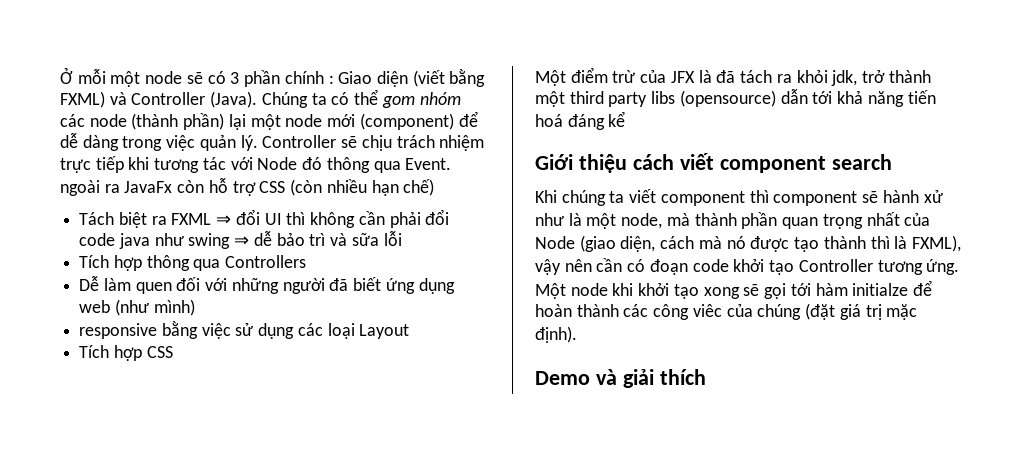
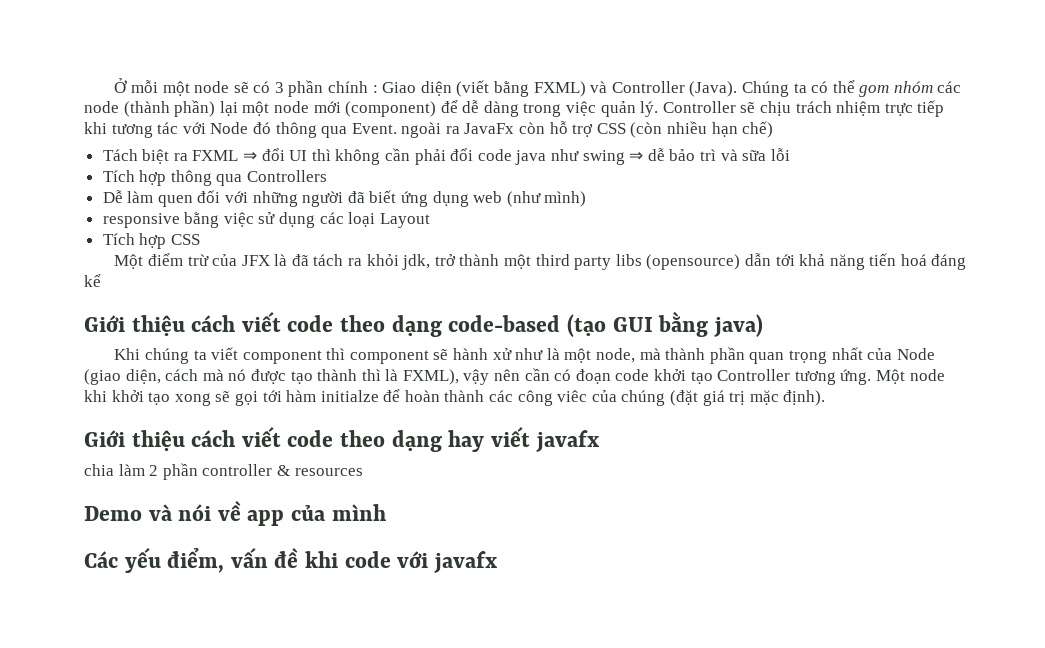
[719,154,892,173] component search -> [287,311,763,337] code theo dạng code-based (tạo GUI bằng java)
[535,369,706,388] Demo và giải thích -> [84,427,599,452] [84,463,363,480] [84,501,386,526] [84,547,497,573] Giới thiệu cách viết code theo dạng hay viết javafx // chia làm 2 phần controller & resources // Demo và nói về app của mình // Các yếu điểm, vấn đề khi code với javafx

